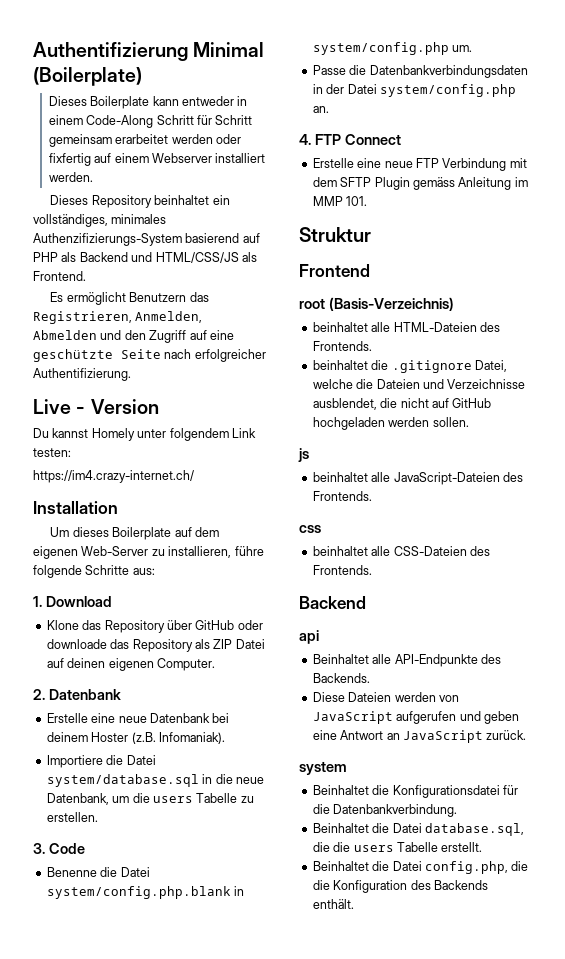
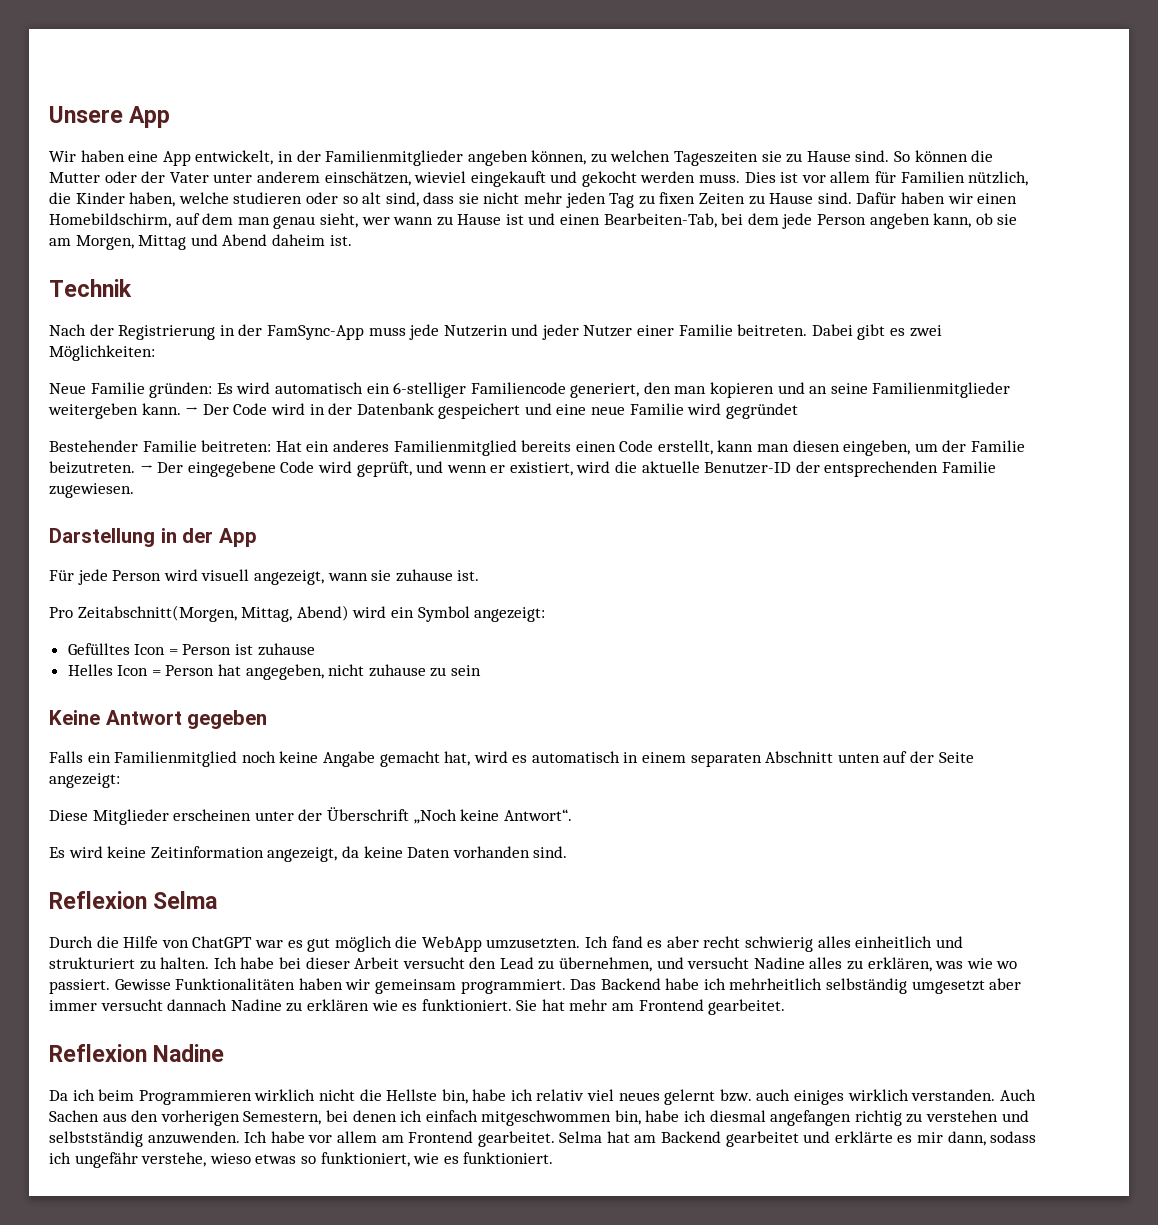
[33,42,265,61] [33,67,142,86] [48,96,248,109] [48,115,253,128] [48,134,242,147] [48,153,266,166] [48,172,93,182] [50,195,230,208] [33,214,167,227] [33,233,260,246] [33,252,257,263] [33,271,86,281] [50,292,209,305] [33,311,203,324] [33,330,234,343] [33,349,266,362] [33,368,131,381] [33,399,159,414] [33,428,256,441] [33,448,71,457] [33,470,194,483] [33,501,118,514] [50,527,219,540] [33,546,264,559] [33,565,155,578] [33,596,112,607] [46,620,263,633] [46,639,265,652] [46,658,215,671] [33,689,121,700] [46,713,230,723] [46,732,225,744] [46,755,156,768] [46,774,264,787] [46,793,254,805] [46,812,98,822] [33,843,85,854] [46,867,150,877] [46,886,245,899] [312,42,473,55] [312,65,528,78] [312,84,516,97] [312,106,329,113] [299,134,401,145] [312,158,527,171] [312,177,528,190] [312,196,368,206] [299,227,371,242] [299,264,370,277] [299,297,454,311] [312,322,500,332] [312,341,372,351] [312,360,507,373] [312,379,526,389] [312,398,492,410] [312,417,469,430] [298,448,309,462] [312,472,523,485] [312,491,372,501] [299,525,321,533] [312,546,490,556] [312,565,372,575] [299,596,366,609] [299,630,319,644] [312,654,501,667] [312,673,370,683] [312,692,459,702] [312,711,519,724] [312,730,527,743] [299,761,347,775] [312,785,518,798] [312,804,458,817] [312,823,524,836] [312,842,483,852] [312,861,529,874] [312,880,488,893] [312,899,354,909] Authentifizierung Minimal (Boilerplate) // Dieses Boilerplate kann entweder in einem Code-Along Schritt für Schritt gemeinsam erarbeitet werden oder fixfertig auf einem Webserver installiert werden. // Dieses Repository beinhaltet ein vollständiges, minimales Authenzifizierungs-System basierend auf PHP als Backend und HTML/CSS/JS als Frontend. // Es ermöglicht Benutzern das Registrieren, Anmelden, Abmelden und den Zugriff auf eine geschützte Seite nach erfolgreicher Authentifizierung. // Live - Version // Du kannst Homely unter folgendem Link testen: // https://im4.crazy-internet.ch/ // Installation // Um dieses Boilerplate auf dem eigenen Web-Server zu installieren, führe folgende Schritte aus: // 1. Download // Klone das Repository über GitHub oder downloade das Repository als ZIP Datei auf deinen eigenen Computer. // 2. Datenbank // Erstelle eine neue Datenbank bei deinem Hoster (z.B. Infomaniak). // Importiere die Datei system/database.sql in die neue Datenbank, um die users Tabelle zu erstellen. // 3. Code // Benenne die Datei system/config.php.blank in system/config.php um. // Passe die Datenbankverbindungsdaten in der Datei system/config.php an. // 4. FTP Connect // Erstelle eine neue FTP Verbindung mit dem SFTP Plugin gemäss Anleitung im MMP 101. // Struktur // Frontend // root (Basis-Verzeichnis) // beinhaltet alle HTML-Dateien des Frontends. // beinhaltet die .gitignore Datei, welche die Dateien und Verzeichnisse ausblendet, die nicht auf GitHub hochgeladen werden sollen. // js // beinhaltet alle JavaScript-Dateien des Frontends. // css // beinhaltet alle CSS-Dateien des Frontends. // Backend // api // Beinhaltet alle API-Endpunkte des Backends. // Diese Dateien werden von JavaScript aufgerufen und geben eine Antwort an JavaScript zurück. // system // Beinhaltet die Konfigurationsdatei für die Datenbankverbindung. // Beinhaltet die Datei database.sql, die die users Tabelle erstellt. // Beinhaltet die Datei config.php, die die Konfiguration des Backends enthält. -> [49,106,171,128] [49,150,994,166] [49,171,1029,187] [49,192,1018,208] [49,213,1018,229] [49,234,352,250] [49,279,132,297] [49,324,942,340] [49,345,155,361] [49,382,1011,398] [48,403,798,419] [49,440,1026,456] [49,461,997,477] [49,483,134,498] [49,528,257,547] [49,569,480,585] [49,605,546,622] [67,643,315,656] [67,664,482,680] [49,710,268,729] [49,751,974,767] [49,773,120,788] [49,807,572,825] [49,846,568,862] [49,891,218,909] [49,936,963,952] [49,957,1018,972] [49,978,1022,994] [49,999,786,1015] [49,1044,225,1062] [49,1089,1036,1105] [49,1110,1029,1126] [49,1131,1037,1147] [49,1152,554,1168] Unsere App // Wir haben eine App entwickelt, in der Familienmitglieder angeben können, zu welchen Tageszeiten sie zu Hause sind. So können die Mutter oder der Vater unter anderem einschätzen, wieviel eingekauft und gekocht werden muss. Dies ist vor allem für Familien nützlich, die Kinder haben, welche studieren oder so alt sind, dass sie nicht mehr jeden Tag zu fixen Zeiten zu Hause sind. Dafür haben wir einen Homebildschirm, auf dem man genau sieht, wer wann zu Hause ist und einen Bearbeiten-Tab, bei dem jede Person angeben kann, ob sie am Morgen, Mittag und Abend daheim ist. // Technik // Nach der Registrierung in der FamSync-App muss jede Nutzerin und jeder Nutzer einer Familie beitreten. Dabei gibt es zwei Möglichkeiten: // Neue Familie gründen: Es wird automatisch ein 6-stelliger Familiencode generiert, den man kopieren und an seine Familienmitglieder weitergeben kann. → Der Code wird in der Datenbank gespeichert und eine neue Familie wird gegründet // Bestehender Familie beitreten: Hat ein anderes Familienmitglied bereits einen Code erstellt, kann man diesen eingeben, um der Familie beizutreten. → Der eingegebene Code wird geprüft, und wenn er existiert, wird die aktuelle Benutzer-ID der entsprechenden Familie zugewiesen. // Darstellung in der App // Für jede Person wird visuell angezeigt, wann sie zuhause ist. // Pro Zeitabschnitt(Morgen, Mittag, Abend) wird ein Symbol angezeigt: // Gefülltes Icon = Person ist zuhause // Helles Icon = Person hat angegeben, nicht zuhause zu sein // Keine Antwort gegeben // Falls ein Familienmitglied noch keine Angabe gemacht hat, wird es automatisch in einem separaten Abschnitt unten auf der Seite angezeigt: // Diese Mitglieder erscheinen unter der Überschrift „Noch keine Antwort“. // Es wird keine Zeitinformation angezeigt, da keine Daten vorhanden sind. // Reflexion Selma // Durch die Hilfe von ChatGPT war es gut möglich die WebApp umzusetzten. Ich fand es aber recht schwierig alles einheitlich und strukturiert zu halten. Ich habe bei dieser Arbeit versucht den Lead zu übernehmen, und versucht Nadine alles zu erklären, was wie wo passiert. Gewisse Funktionalitäten haben wir gemeinsam programmiert. Das Backend habe ich mehrheitlich selbständig umgesetzt aber immer versucht dannach Nadine zu erklären wie es funktioniert. Sie hat mehr am Frontend gearbeitet. // Reflexion Nadine // Da ich beim Programmieren wirklich nicht die Hellste bin, habe ich relativ viel neues gelernt bzw. auch einiges wirklich verstanden. Auch Sachen aus den vorherigen Semestern, bei denen ich einfach mitgeschwommen bin, habe ich diesmal angefangen richtig zu verstehen und selbstständig anzuwenden. Ich habe vor allem am Frontend gearbeitet. Selma hat am Backend gearbeitet und erklärte es mir dann, sodass ich ungefähr verstehe, wieso etwas so funktioniert, wie es funktioniert.

